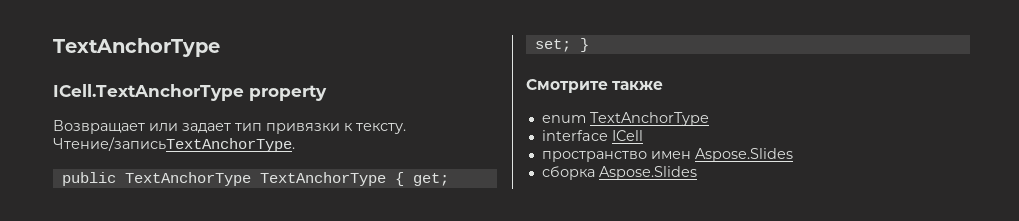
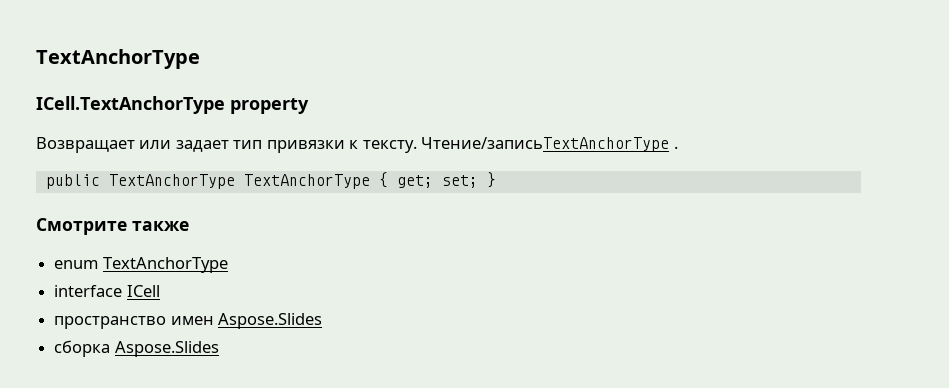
[53,137,295,152] Чтение/записьTextAnchorType. -> [421,137,678,152] Чтение/записьTextAnchorType .

